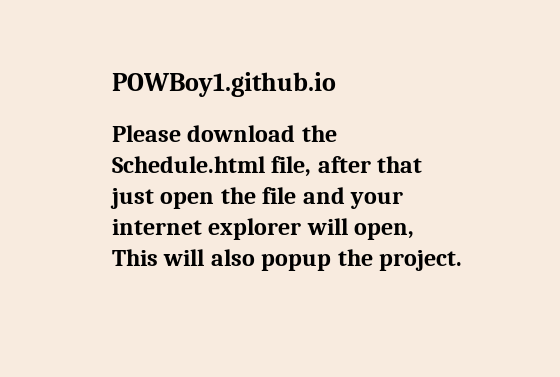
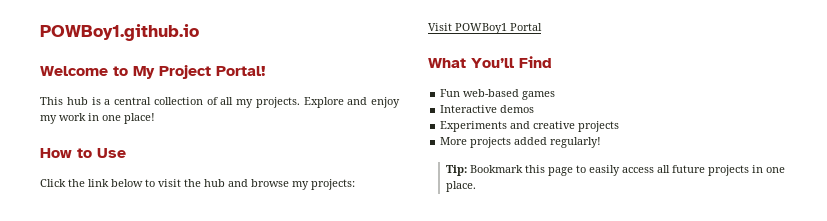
[112,125,337,142] [112,156,423,177] [110,187,404,209] [112,218,415,240] [112,249,463,271] Please download the Schedule.html file, after that just open the file and your internet explorer will open, This will also popup the project. -> [40,65,266,79] [40,97,400,108] [40,113,155,124] [40,148,126,158] [40,179,355,190] [428,23,542,34] [428,56,552,68] [440,89,556,100] [440,105,535,113] [440,121,620,132] [440,137,602,148] [446,165,786,176] [446,181,477,192] Welcome to My Project Portal! // This hub is a central collection of all my projects. Explore and enjoy my work in one place! // How to Use // Click the link below to visit the hub and browse my projects: // Visit POWBoy1 Portal // What You’ll Find // Fun web-based games // Interactive demos // Experiments and creative projects // More projects added regularly! // Tip: Bookmark this page to easily access all future projects in one place.

